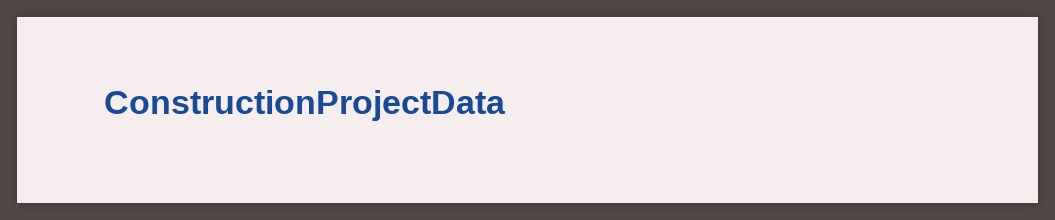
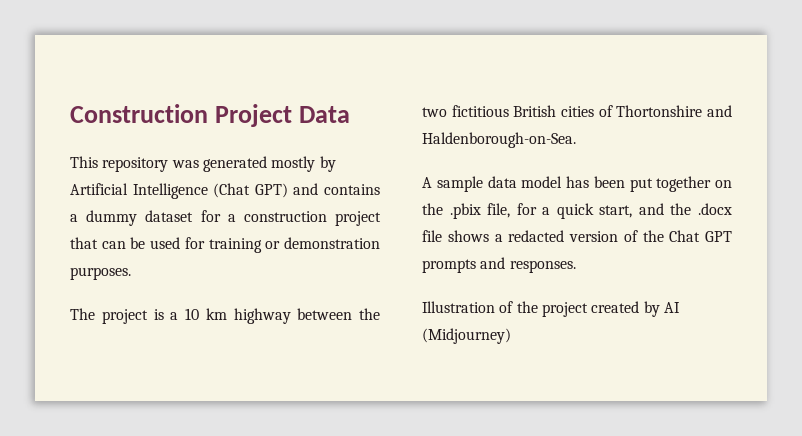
[104,90,506,121] ConstructionProjectData -> [70,104,351,127] [70,156,336,172] [70,183,380,199] [70,210,381,226] [70,237,380,253] [70,267,131,280] [70,308,380,324] [422,105,732,117] [422,132,576,148] [422,176,732,192] [422,203,732,219] [422,230,732,242] [422,257,576,273] [422,301,680,317] [422,328,511,344] Construction Project Data // This repository was generated mostly by Artificial Intelligence (Chat GPT) and contains a dummy dataset for a construction project that can be used for training or demonstration purposes. // The project is a 10 km highway between the two fictitious British cities of Thortonshire and Haldenborough-on-Sea. // A sample data model has been put together on the .pbix file, for a quick start, and the .docx file shows a redacted version of the Chat GPT prompts and responses. // Illustration of the project created by AI (Midjourney)

